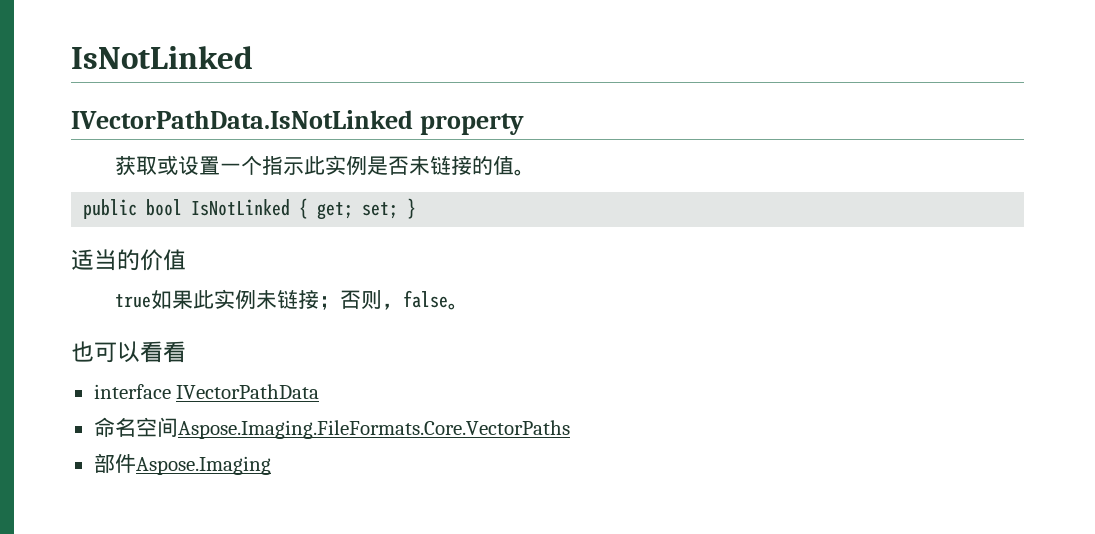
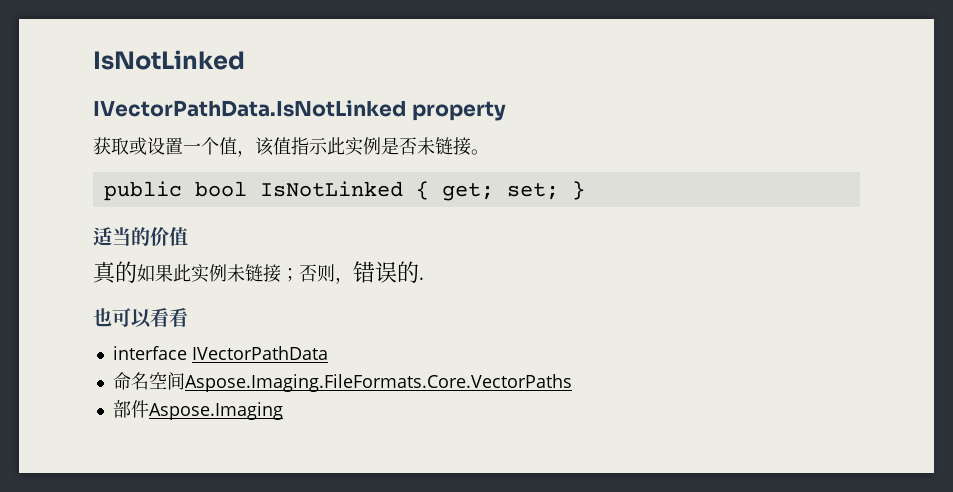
(262, 165) none -> [219,137,291,157] 值，该值
[471,156,514,175] 的值 -> (471, 146) none
[114,294,151,308] true -> [93,261,137,284] 真的
[402,290,469,310] false。 -> [353,261,424,283] 错误的.

